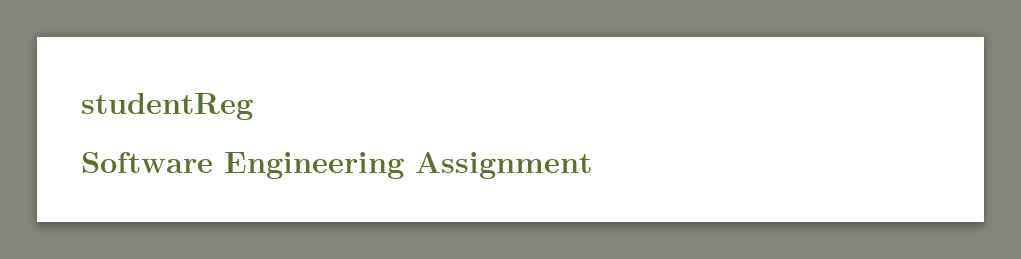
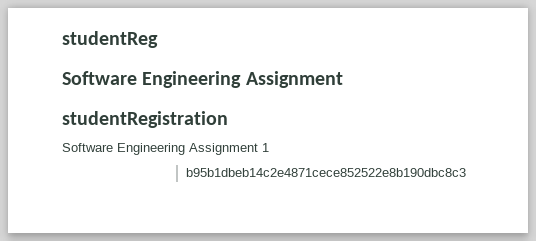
(592, 165) none -> [62,111,228,128] [62,143,269,155] [185,168,466,177] // studentRegistration // Software Engineering Assignment 1 // b95b1dbeb14c2e4871cece852522e8b190dbc8c3

